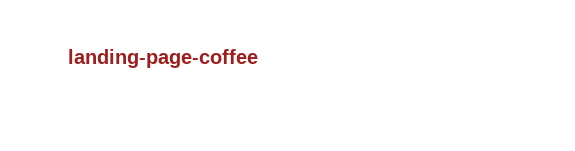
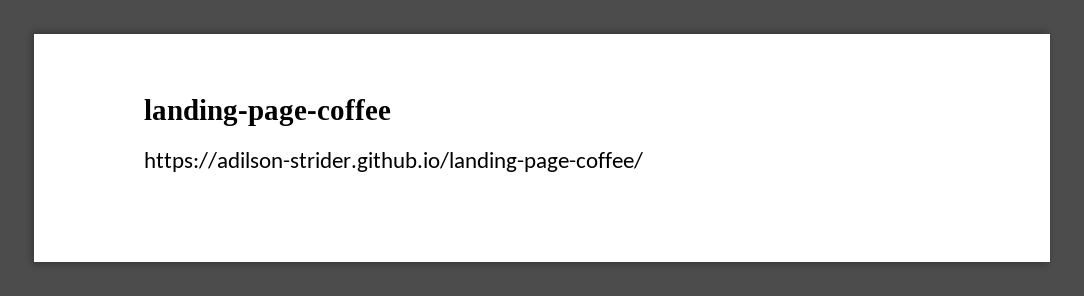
(258, 58) none -> [144,152,643,172] // https://adilson-strider.github.io/landing-page-coffee/

